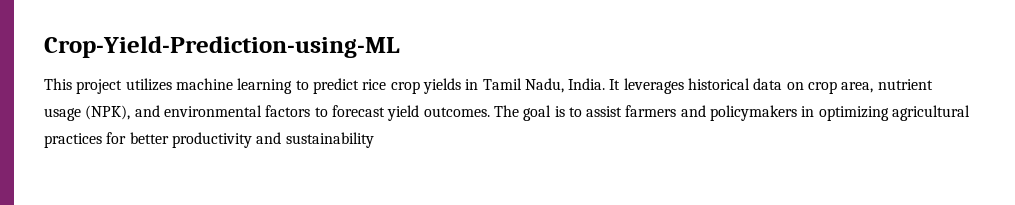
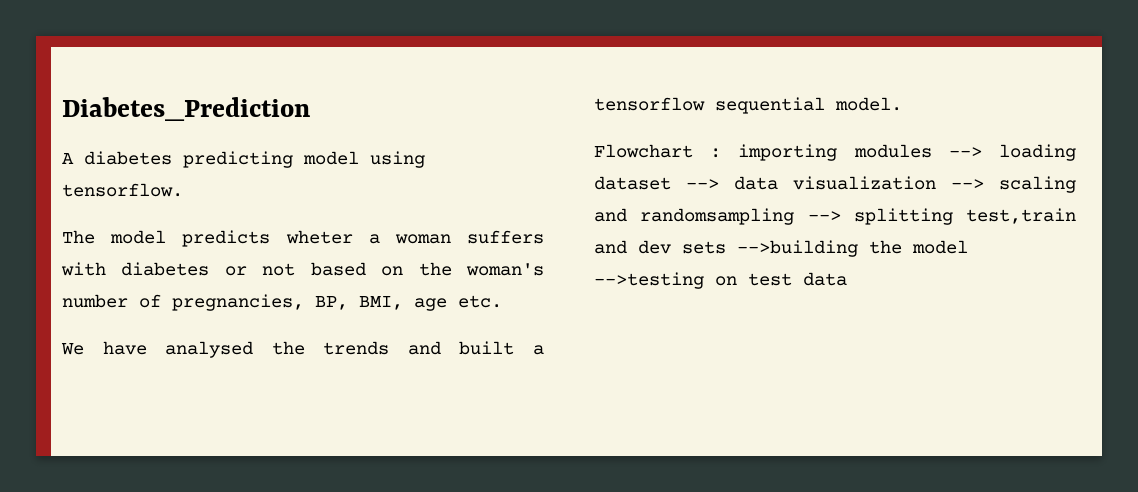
[44,36,400,58] [44,78,933,94] [44,105,971,121] [44,132,374,148] Crop-Yield-Prediction-using-ML // This project utilizes machine learning to predict rice crop yields in Tamil Nadu, India. It leverages historical data on crop area, nutrient usage (NPK), and environmental factors to forecast yield outcomes. The goal is to assist farmers and policymakers in optimizing agricultural practices for better productivity and sustainability -> [62,97,310,121] [62,151,425,168] [62,183,183,197] [62,230,544,247] [61,262,544,276] [62,294,502,311] [61,341,544,358] [594,97,902,114] [594,144,1076,161] [594,176,1076,193] [594,208,1076,225] [594,240,968,257] [594,272,847,289] Diabetes_Prediction // A diabetes predicting model using tensorflow. // The model predicts wheter a woman suffers with diabetes or not based on the woman's number of pregnancies, BP, BMI, age etc. // We have analysed the trends and built a tensorflow sequential model. // Flowchart : importing modules --> loading dataset --> data visualization --> scaling and randomsampling --> splitting test,train and dev sets -->building the model -->testing on test data

